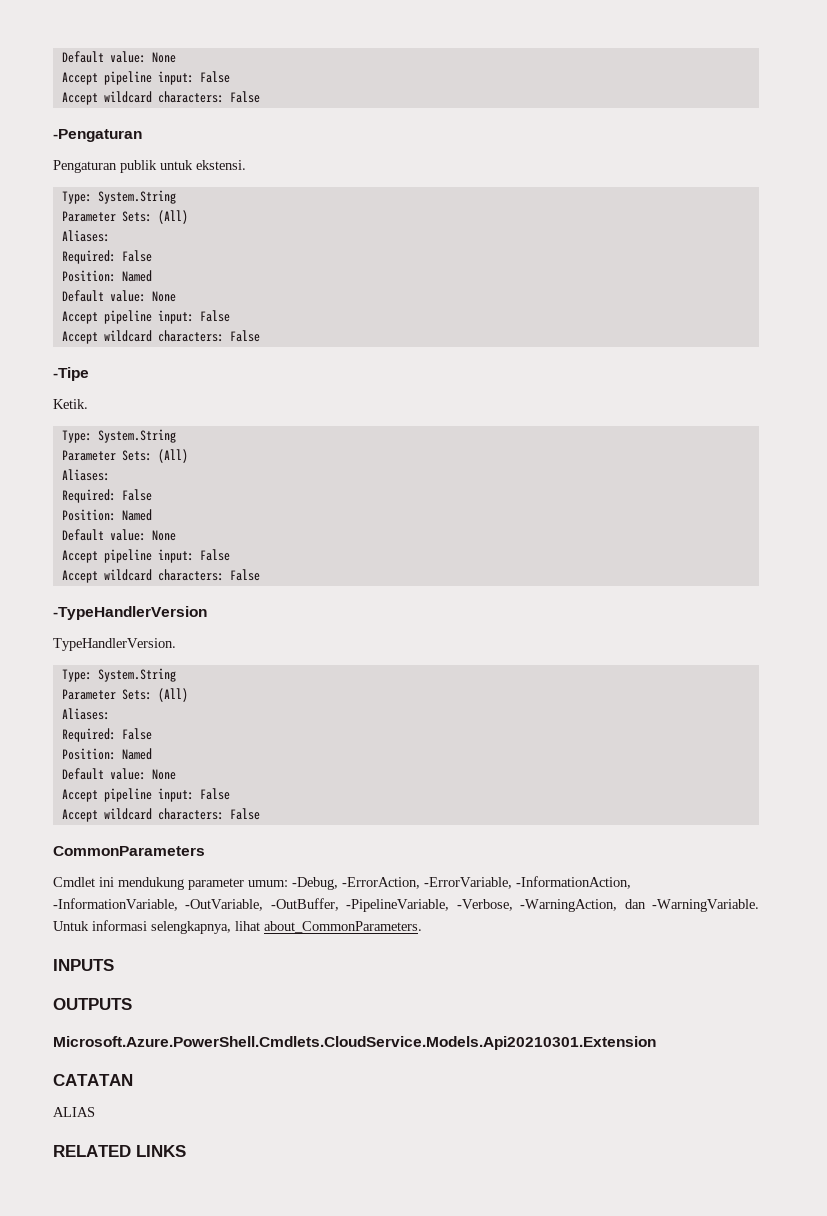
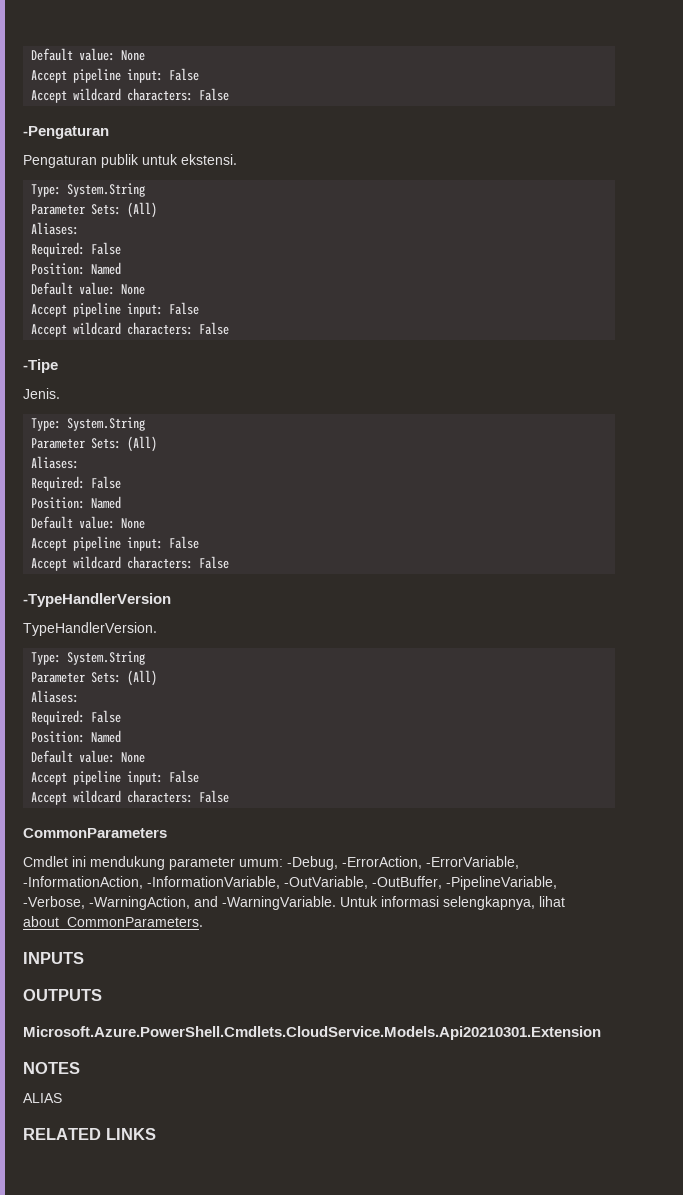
[53,399,88,409] Ketik. -> [23,388,60,399] Jenis.
[624,899,646,909] dan -> [194,896,218,907] and
[53,1074,133,1086] CATATAN -> [23,1062,80,1074] NOTES

